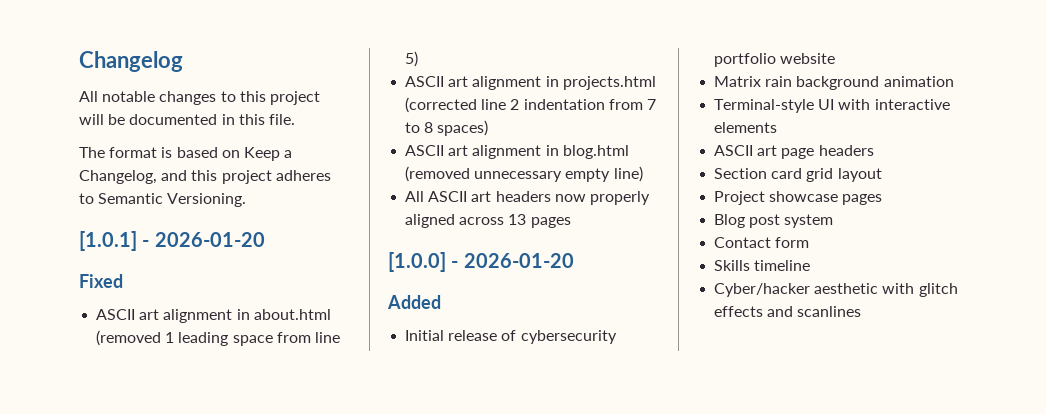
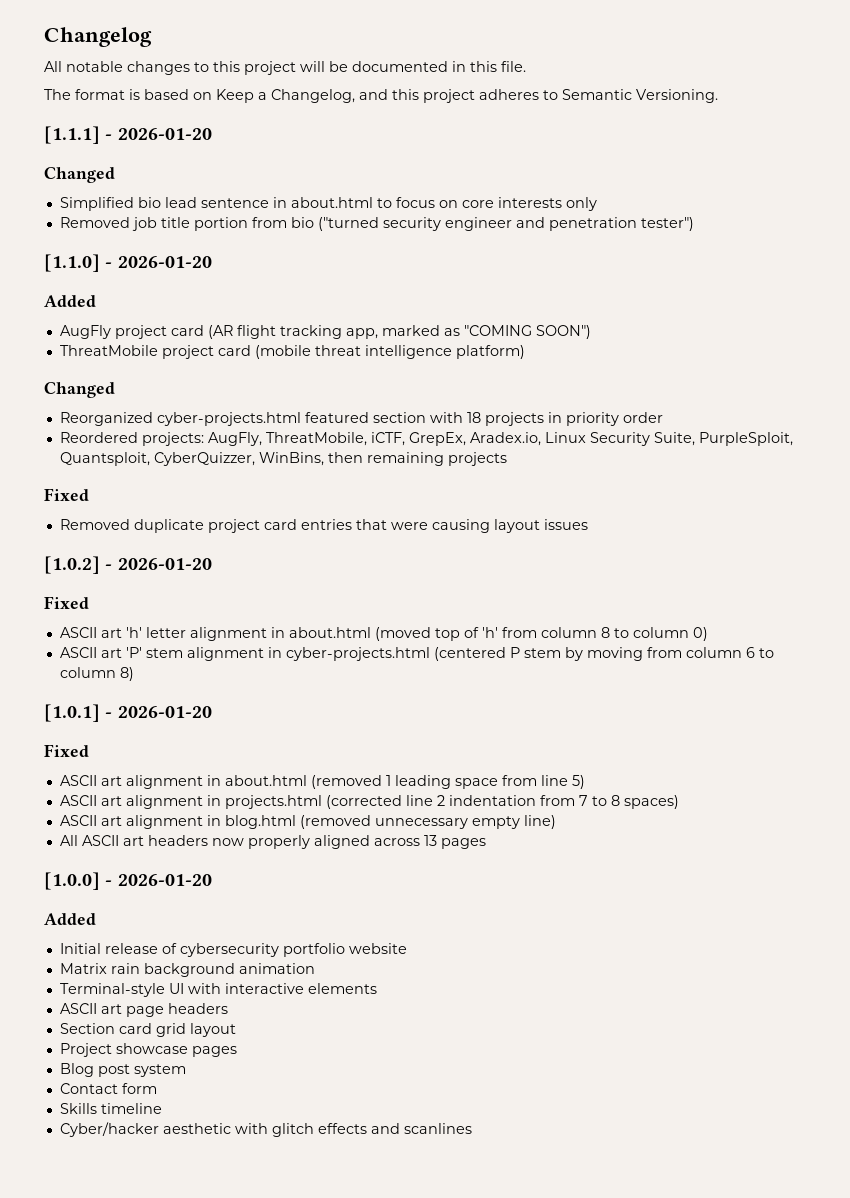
(247, 200) none -> [44,126,212,144] [44,167,115,183] [59,197,597,211] [59,217,694,231] [44,254,212,272] [44,295,96,307] [59,325,591,339] [59,345,525,359] [44,382,115,398] [59,412,663,426] [59,432,793,446] [59,452,507,466] [44,488,89,501] [59,519,588,533] [44,556,212,574] [44,596,89,609] [59,627,708,641] [59,647,774,661] [59,667,134,681] // [1.1.1] - 2026-01-20 // Changed // Simplified bio lead sentence in about.html to focus on core interests only // Removed job title portion from bio ("turned security engineer and penetration tester") // [1.1.0] - 2026-01-20 // Added // AugFly project card (AR flight tracking app, marked as "COMING SOON") // ThreatMobile project card (mobile threat intelligence platform) // Changed // Reorganized cyber-projects.html featured section with 18 projects in priority order // Reordered projects: AugFly, ThreatMobile, iCTF, GrepEx, Aradex.io, Linux Security Suite, PurpleSploit, Quantsploit, CyberQuizzer, WinBins, then remaining projects // Fixed // Removed duplicate project card entries that were causing layout issues // [1.0.2] - 2026-01-20 // Fixed // ASCII art 'h' letter alignment in about.html (moved top of 'h' from column 8 to column 0) // ASCII art 'P' stem alignment in cyber-projects.html (centered P stem by moving from column 6 to column 8)

